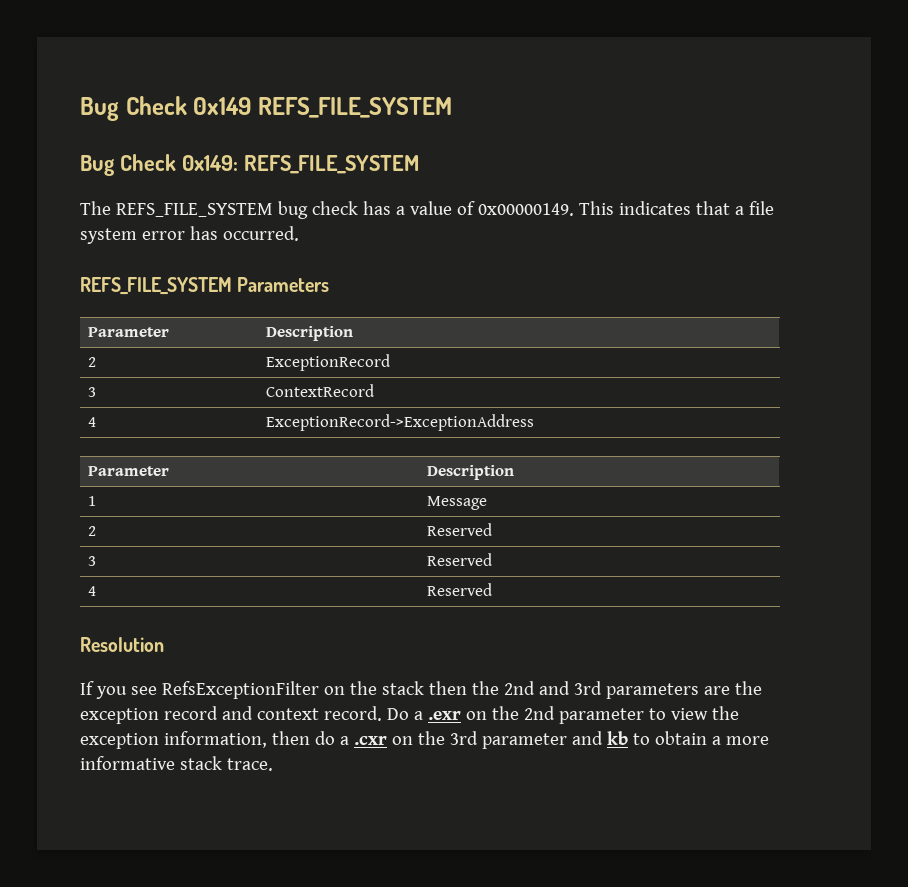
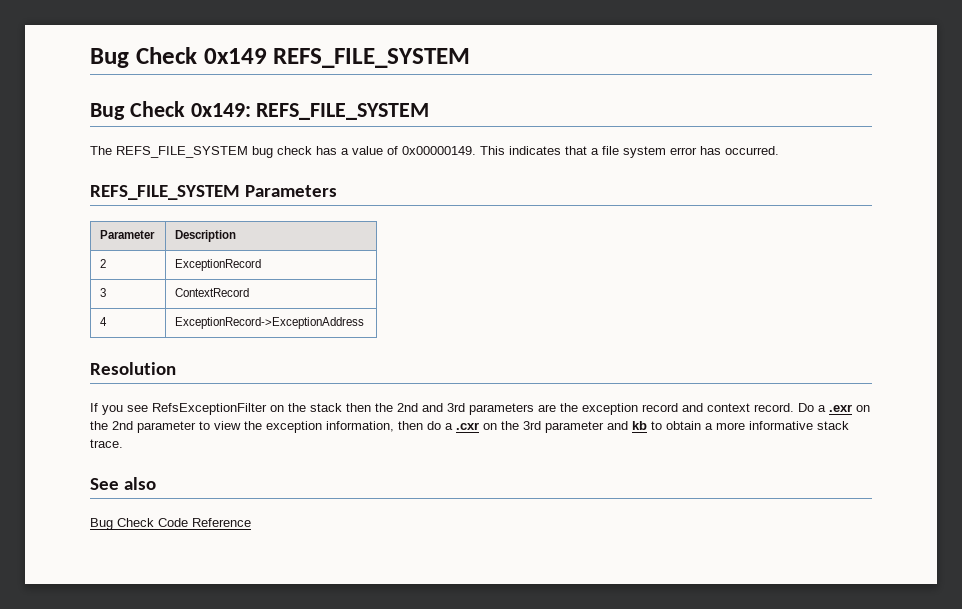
[87,466,169,476] [426,465,514,480] [87,496,96,506] [426,496,487,510] [87,526,96,536] [426,523,492,536] [87,556,96,566] [426,553,492,566] [87,586,96,596] [426,583,492,596] // Parameter | Description // 1 | Message // 2 | Reserved // 3 | Reserved // 4 | Reserved -> (365, 323) none
(273, 764) none -> [90,477,156,490] [90,518,251,530] // See also // Bug Check Code Reference

